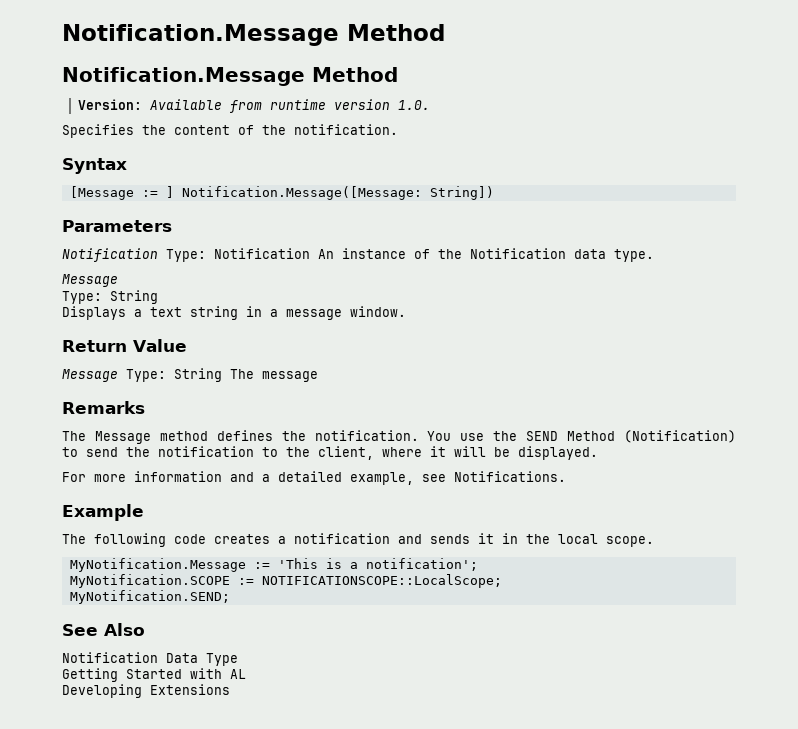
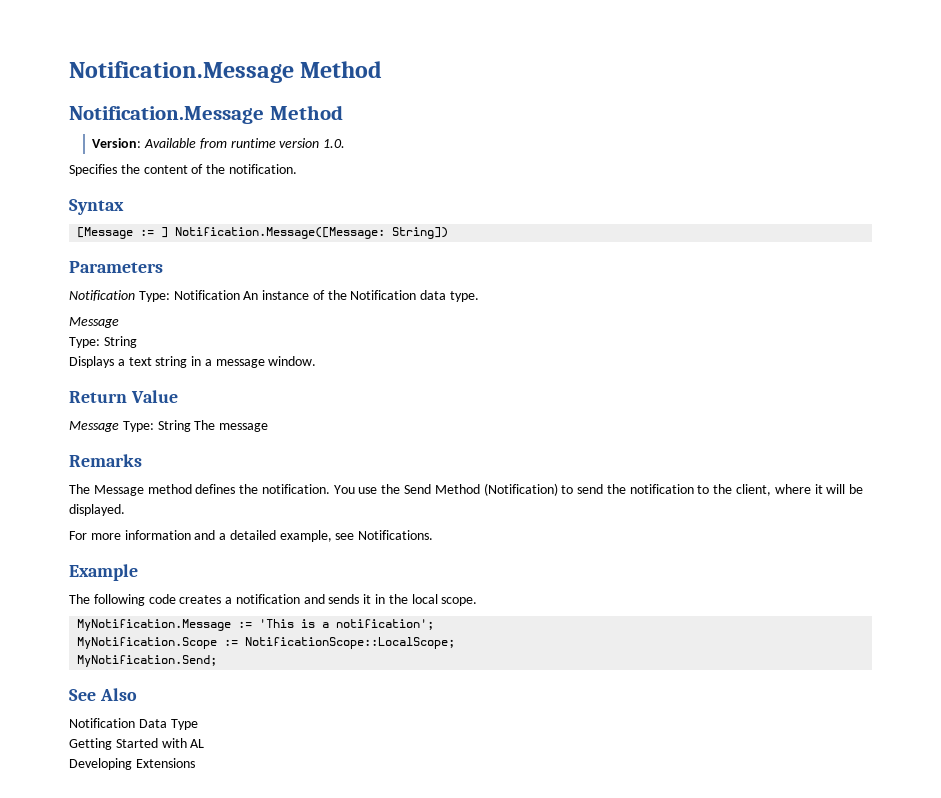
[526,431,559,441] SEND -> [404,484,432,494] Send
[69,574,502,588] [69,590,230,604] MyNotification.SCOPE := NOTIFICATIONSCOPE::LocalScope; // MyNotification.SEND; -> [77,637,456,649] [77,655,218,667] MyNotification.Scope := NotificationScope::LocalScope; // MyNotification.Send;

